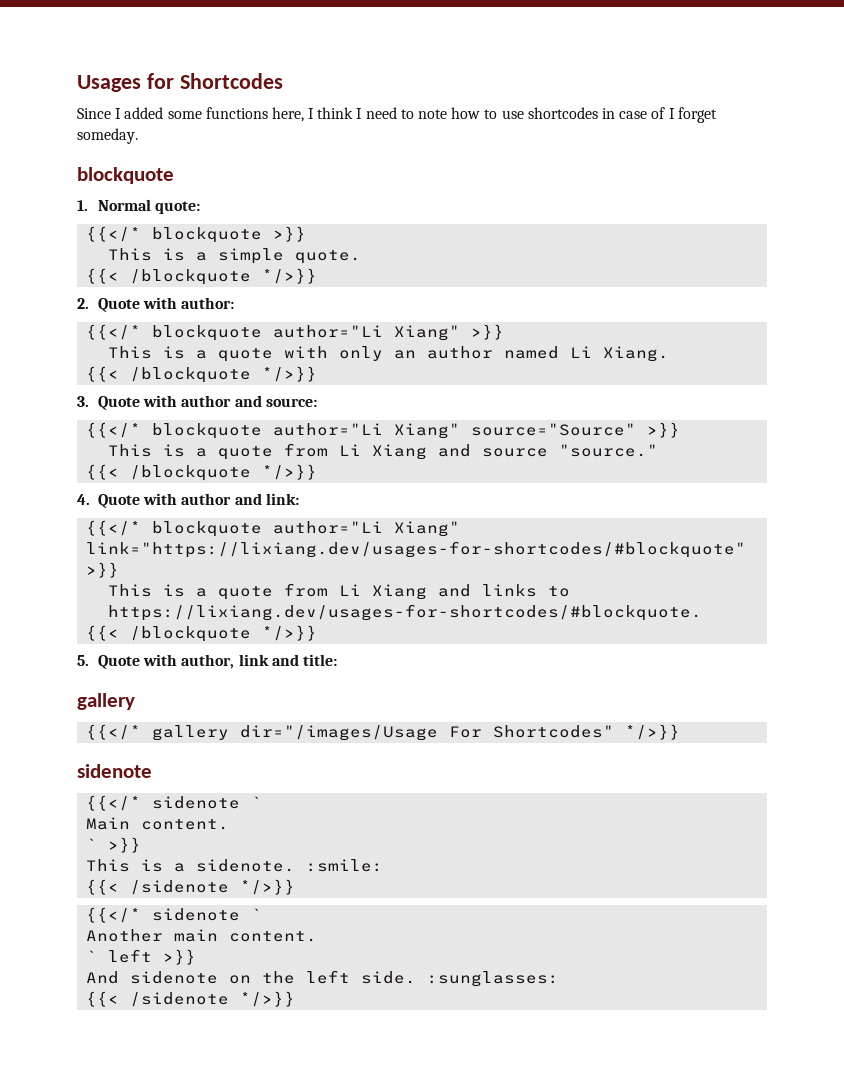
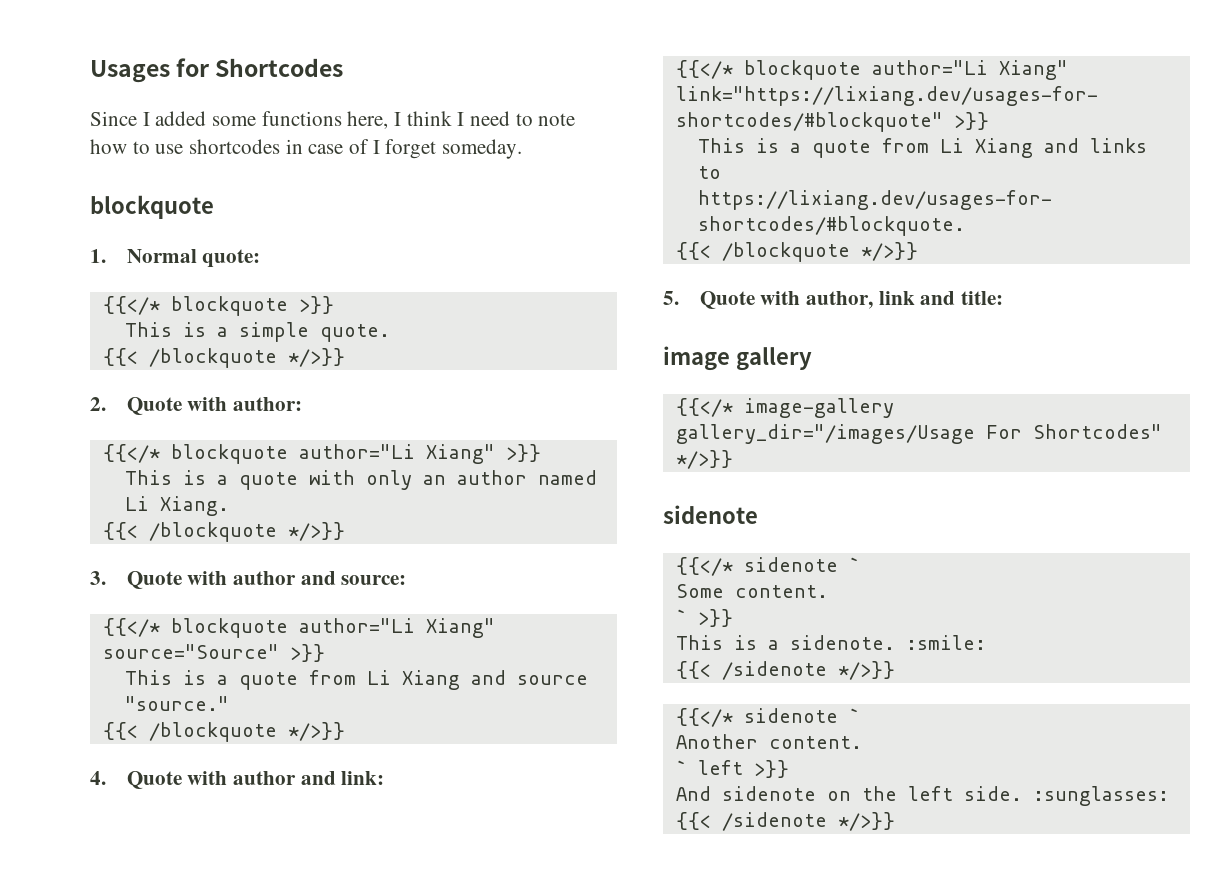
(337, 660) none -> [663,346,730,371] image
[152,725,439,741] gallery dir="/images/Usage -> [743,398,894,418] [675,424,975,444] image-gallery gallery_dir="/images/Usage
[86,817,131,830] Main -> [675,584,724,598] Some
[174,929,219,942] main -> (758, 741) none

